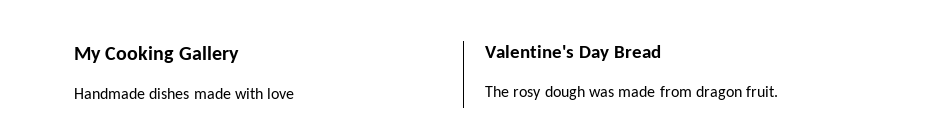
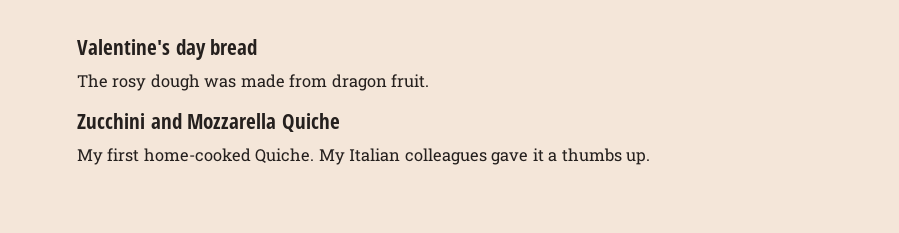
[74,46,239,63] [74,88,295,99] [485,45,661,61] My Cooking Gallery // Handmade dishes made with love // Valentine's Day Bread -> [77,39,258,60] Valentine's day bread
(779, 91) none -> [77,113,341,132] [77,148,651,165] // Zucchini and Mozzarella Quiche // My first home-cooked Quiche. My Italian colleagues gave it a thumbs up.

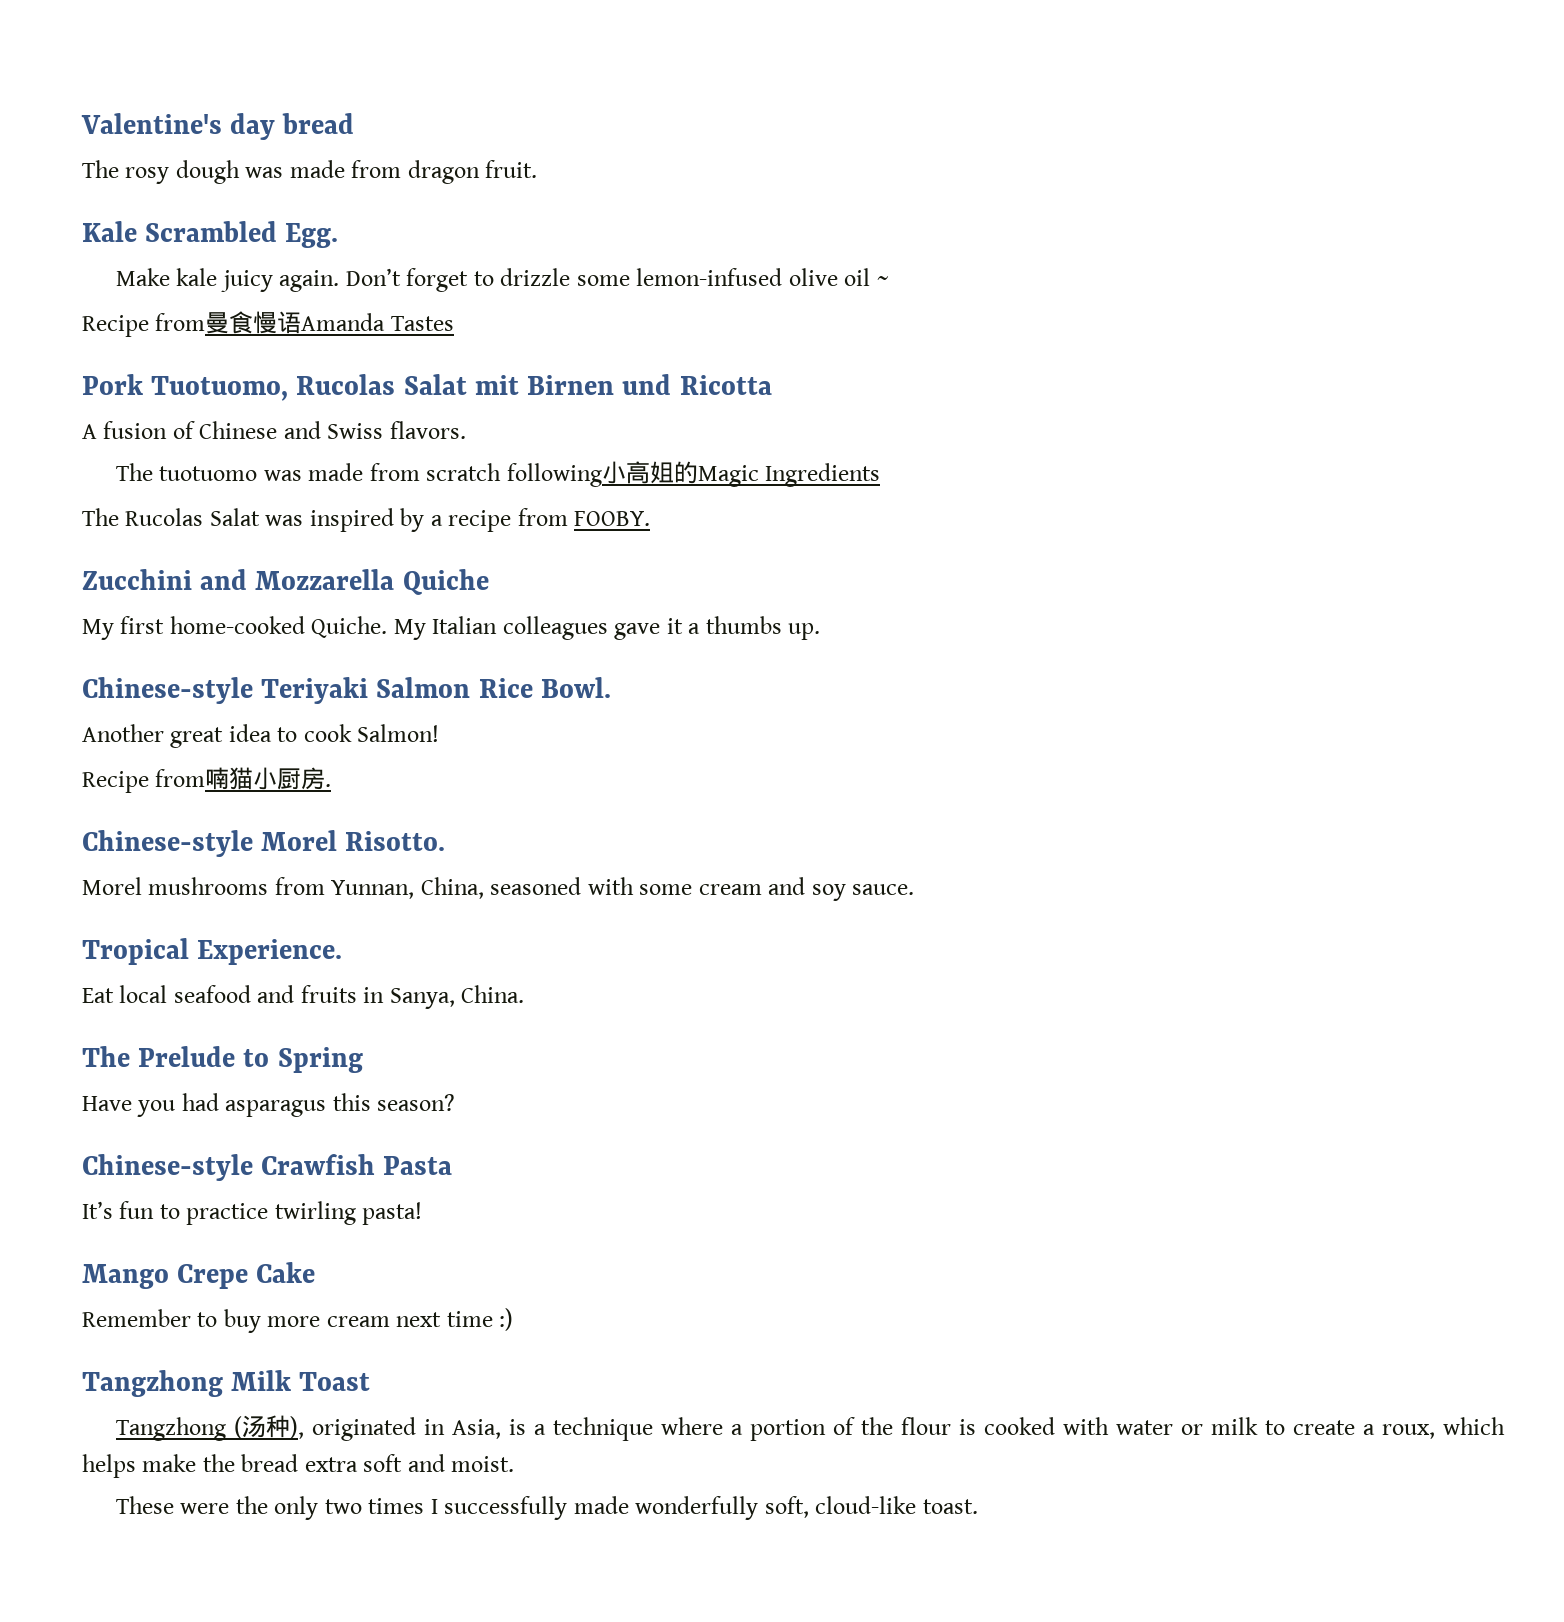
(430, 81) none -> [82,221,339,248] [115,268,889,292] [82,311,454,337] [82,374,772,401] [82,421,466,439] [115,461,881,487] [82,508,651,532] // Kale Scrambled Egg. // Make kale juicy again. Don’t forget to drizzle some lemon-infused olive oil ~ // Recipe from曼食慢语Amanda Tastes // Pork Tuotuomo, Rucolas Salat mit Birnen und Ricotta // A fusion of Chinese and Swiss flavors. // The tuotuomo was made from scratch following小高姐的Magic Ingredients // The Rucolas Salat was inspired by a recipe from FOOBY.
(651, 158) none -> [82,677,611,704] [82,724,440,748] [82,767,332,793] [82,830,446,857] [82,877,915,901] [82,938,343,965] [82,985,525,1009] [82,1046,363,1073] [82,1093,456,1117] [82,1154,453,1181] [82,1201,423,1225] [82,1262,316,1289] [82,1308,514,1333] [82,1370,371,1397] [115,1415,1505,1441] [82,1454,515,1478] [115,1496,978,1520] // Chinese-style Teriyaki Salmon Rice Bowl. // Another great idea to cook Salmon! // Recipe from喃猫小厨房. // Chinese-style Morel Risotto. // Morel mushrooms from Yunnan, China, seasoned with some cream and soy sauce. // Tropical Experience. // Eat local seafood and fruits in Sanya, China. // The Prelude to Spring // Have you had asparagus this season? // Chinese-style Crawfish Pasta // It’s fun to practice twirling pasta! // Mango Crepe Cake // Remember to buy more cream next time :) // Tangzhong Milk Toast // Tangzhong (汤种), originated in Asia, is a technique where a portion of the flour is cooked with water or milk to create a roux, which helps make the bread extra soft and moist. // These were the only two times I successfully made wonderfully soft, cloud-like toast.

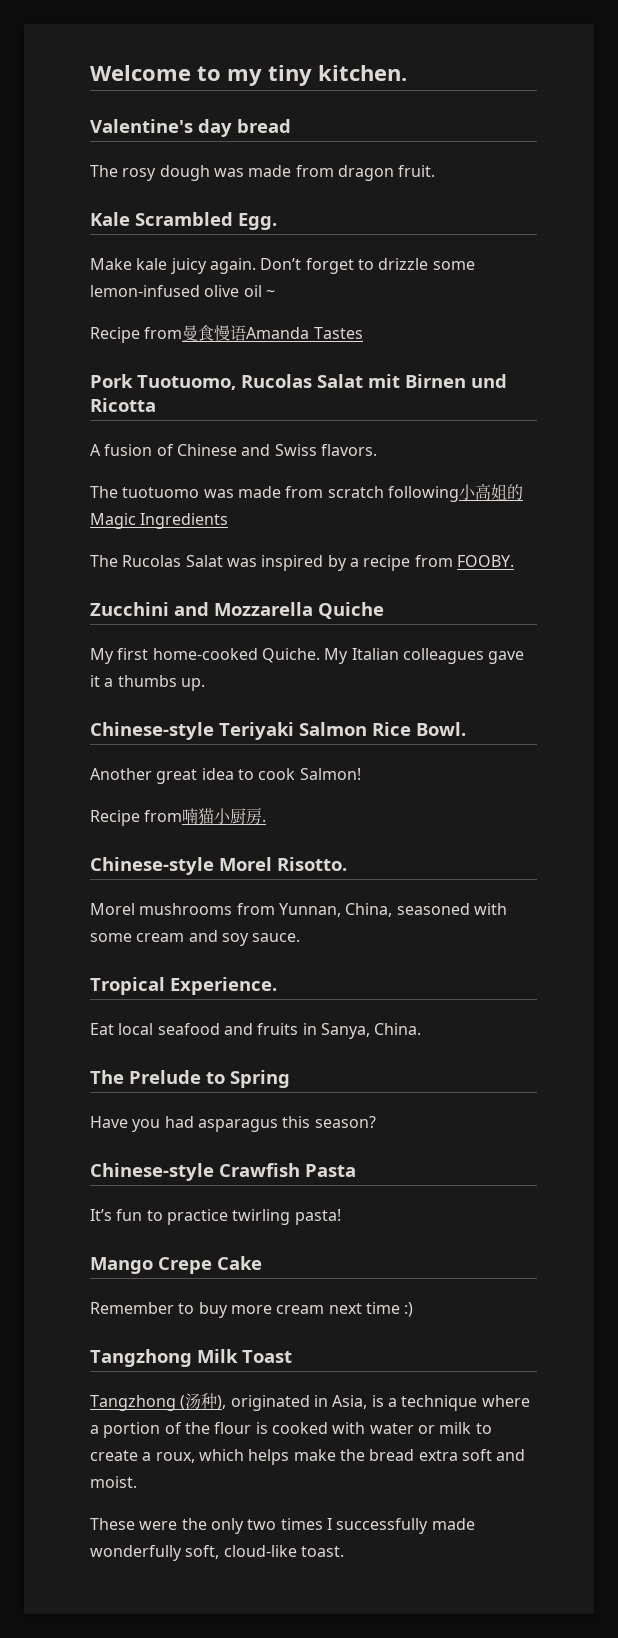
(81, 123) none -> [90,65,407,86] Welcome to my tiny kitchen. //

